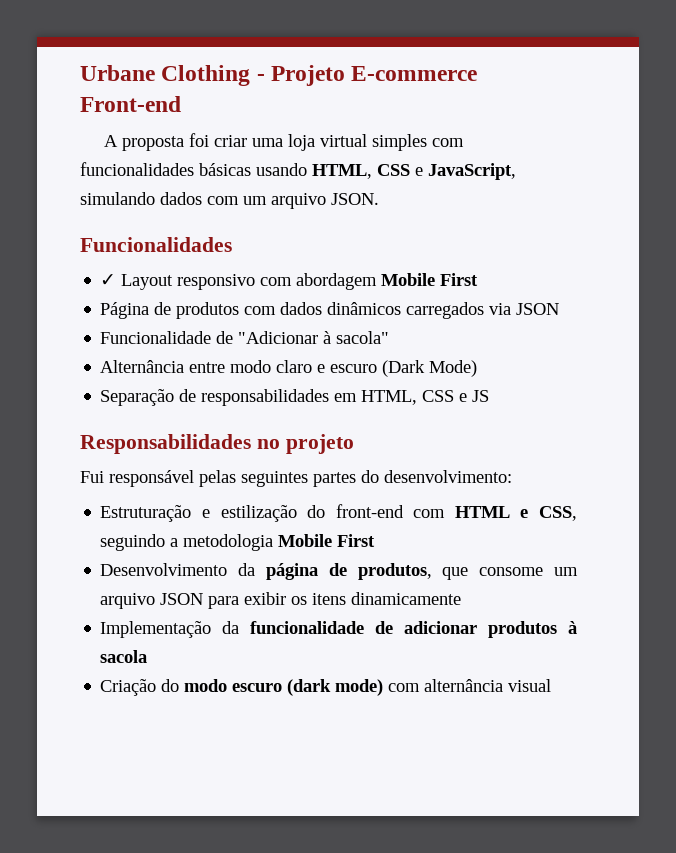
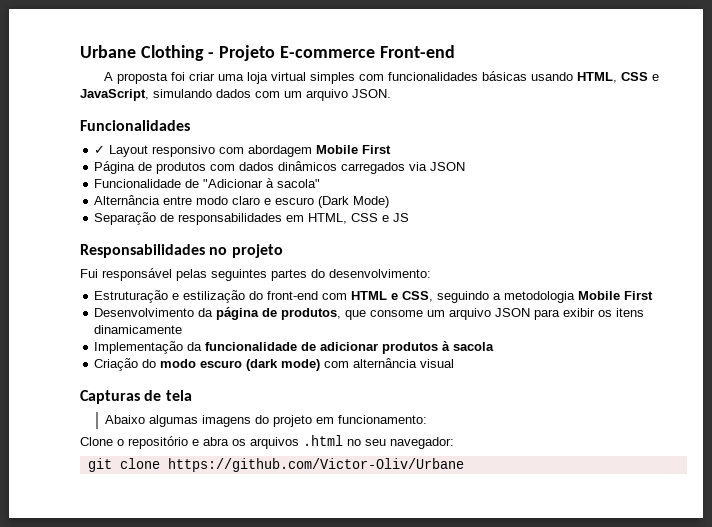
(552, 685) none -> [80,390,192,404] [105,415,428,427] [80,435,454,449] [87,458,464,472] // Capturas de tela // Abaixo algumas imagens do projeto em funcionamento: // Clone o repositório e abra os arquivos .html no seu navegador: // git clone https://github.com/Victor-Oliv/Urbane

